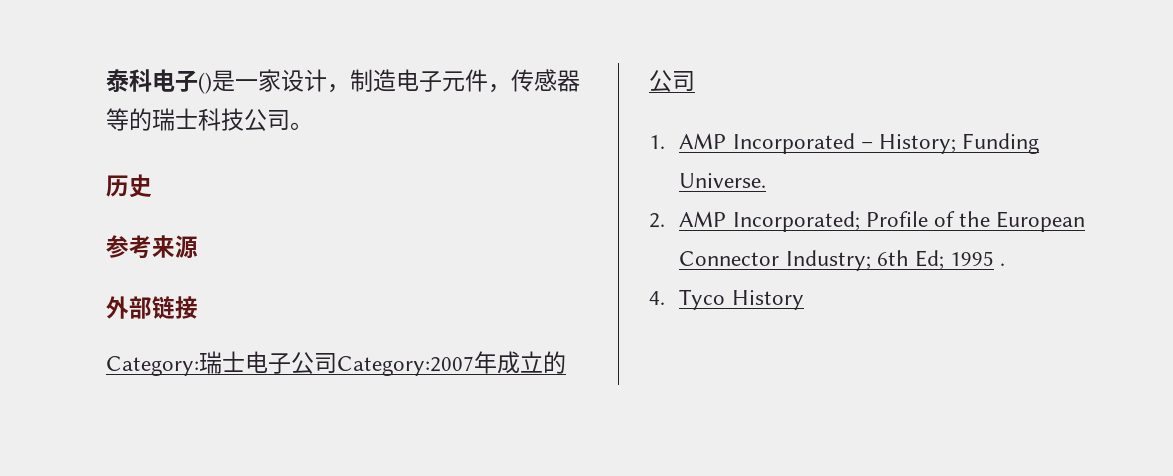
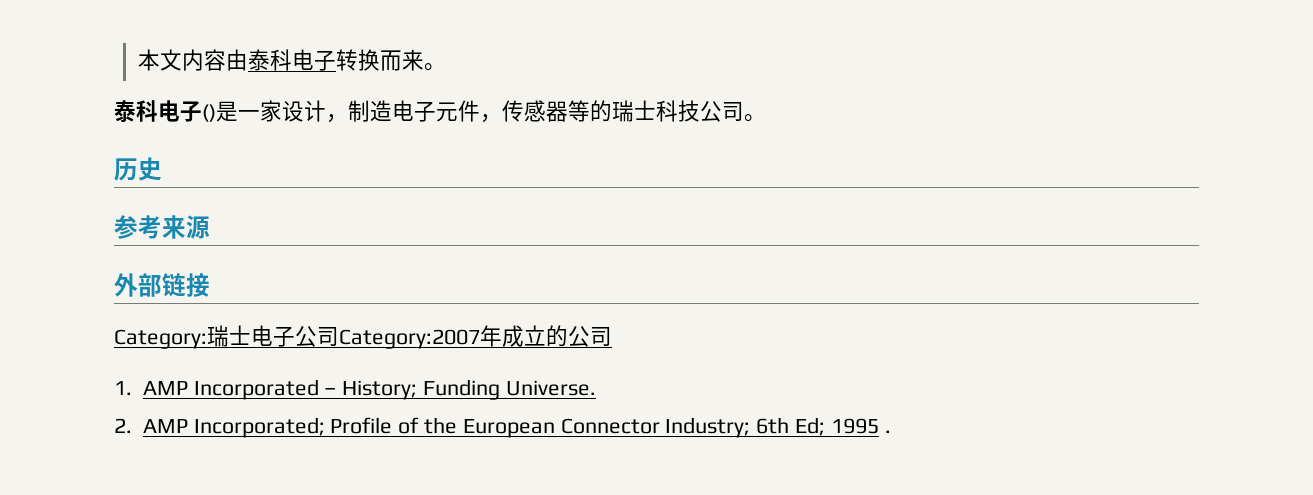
(106, 80) none -> [137,49,446,71] 本文内容由泰科电子转换而来。 //
[649,289,804,310] // 4. Tyco History -> (891, 431) none

